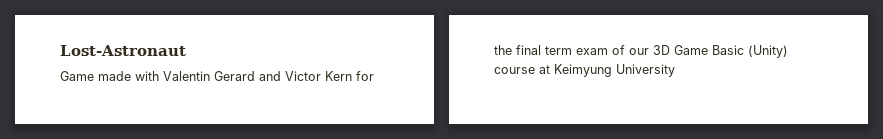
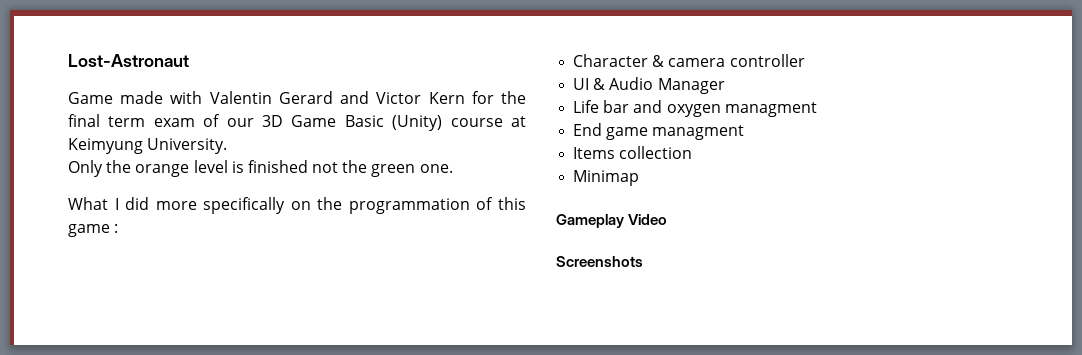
[616,64,675,77] University -> [147,138,228,154] [68,160,453,177] [68,197,526,214] [68,224,119,237] [573,54,805,67] [573,77,725,94] [573,100,817,117] [573,123,745,140] [573,146,693,159] [573,170,640,186] [556,214,668,228] [556,256,643,267] University. // Only the orange level is finished not the green one. // What I did more specifically on the programmation of this game : // Character & camera controller // UI & Audio Manager // Life bar and oxygen managment // End game managment // Items collection // Minimap // Gameplay Video // Screenshots

